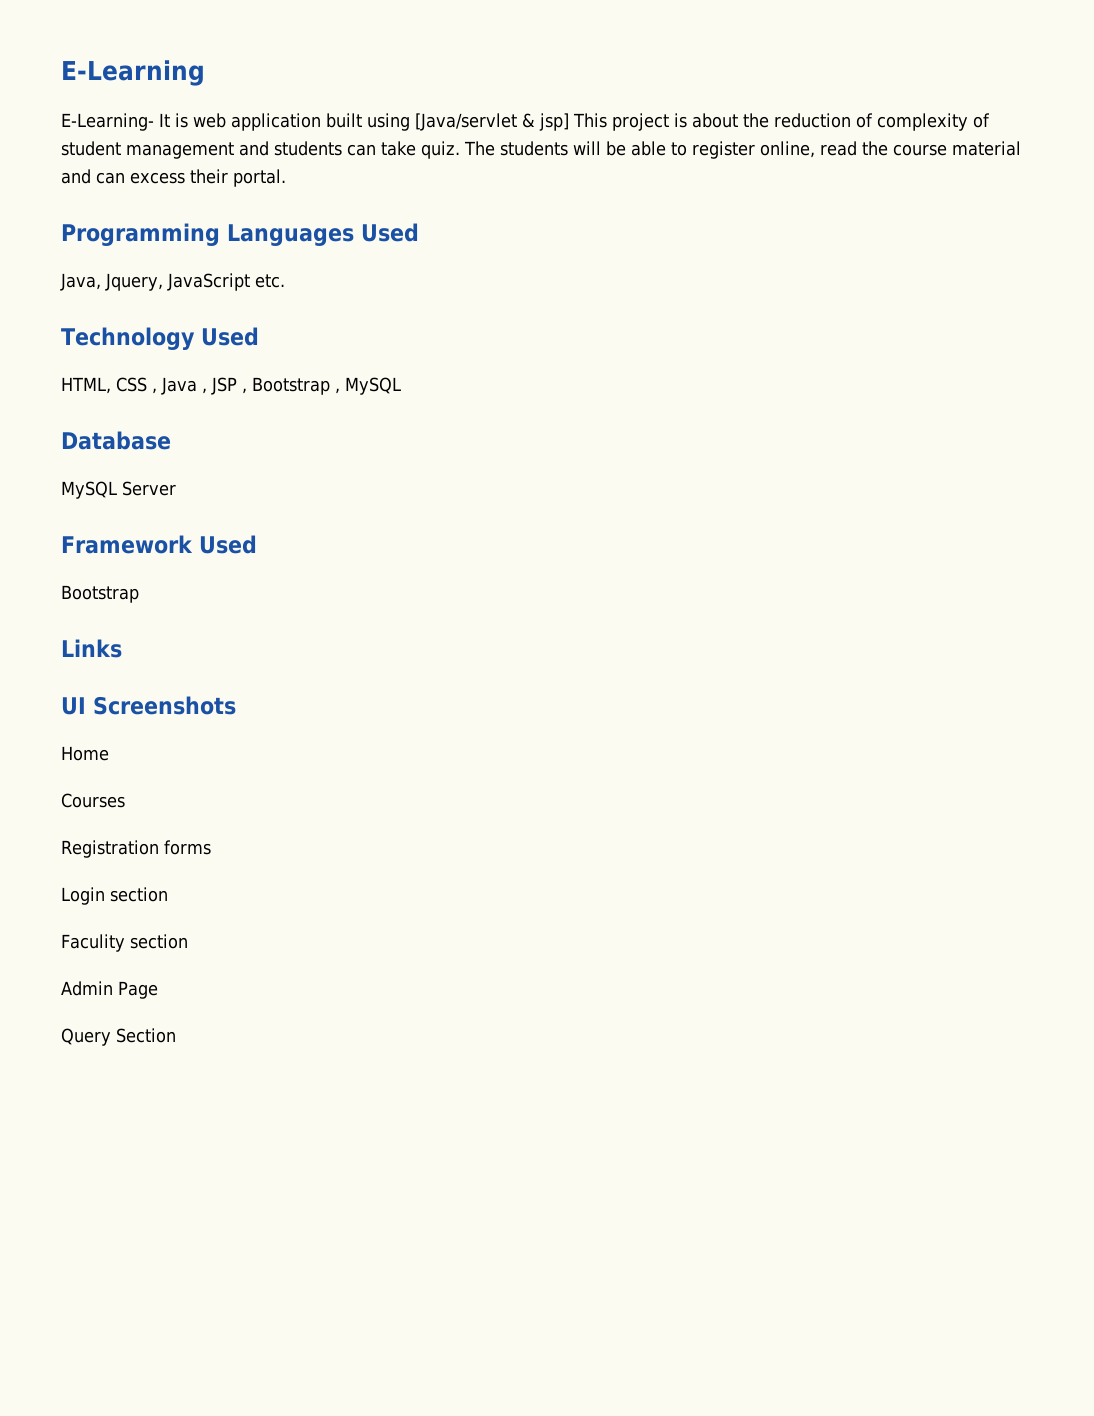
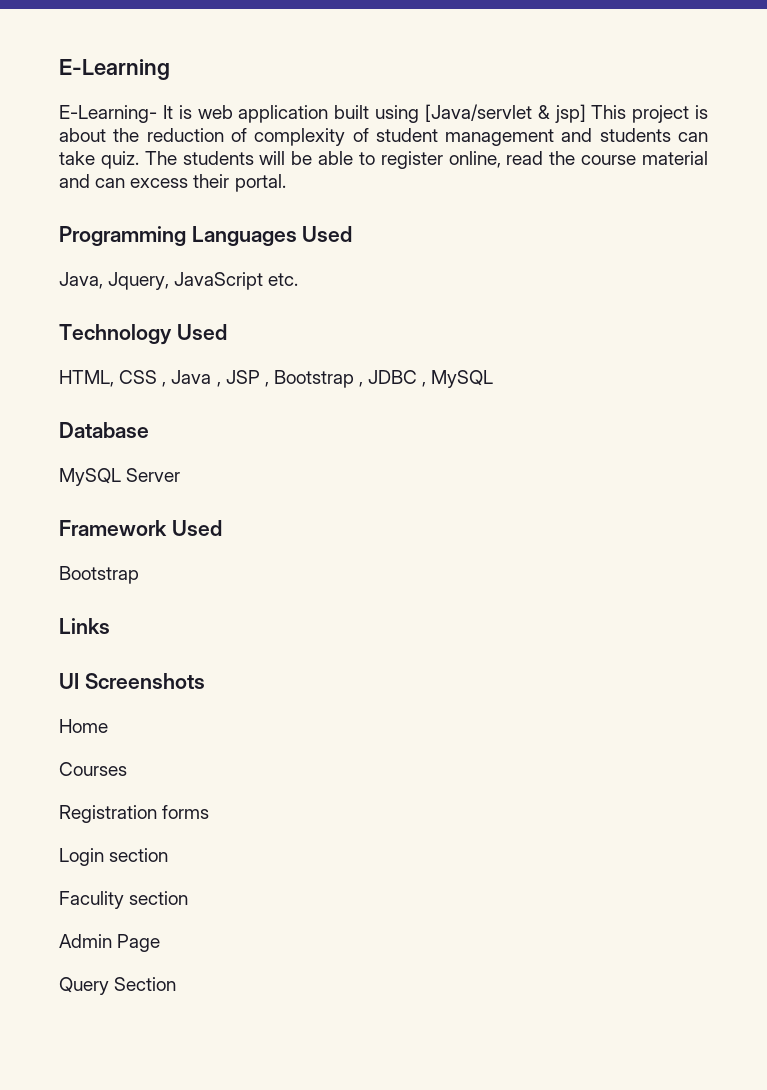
(340, 391) none -> [368,370,427,387] JDBC ,

